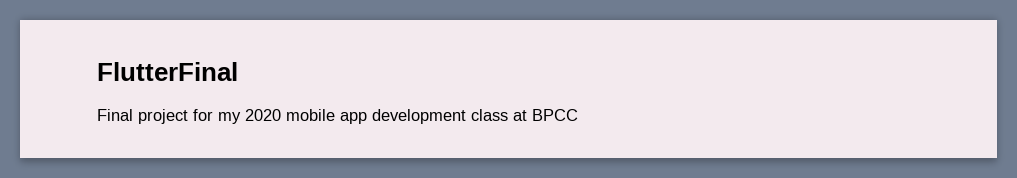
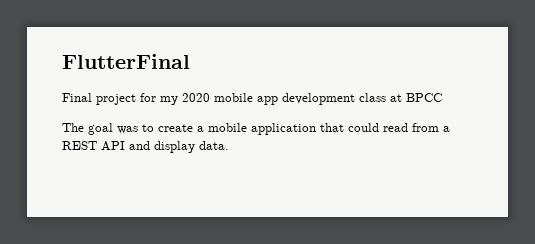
(578, 115) none -> [62,123,450,135] [62,141,229,153] // The goal was to create a mobile application that could read from a REST API and display data.

